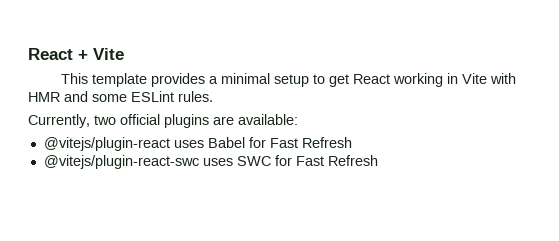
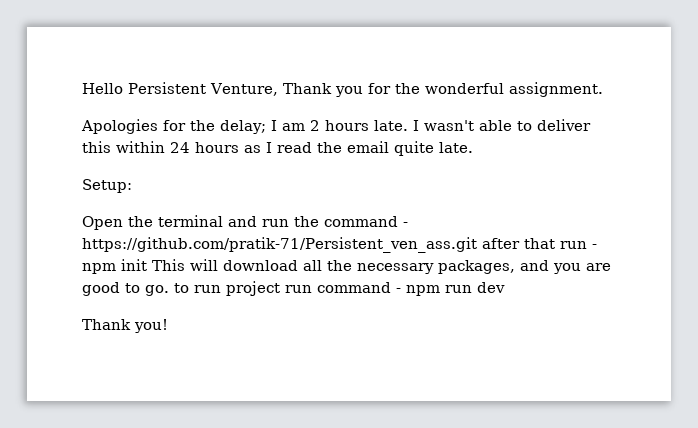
[28,48,124,60] [61,73,517,87] [28,91,213,102] [28,114,298,128] [43,137,352,151] [43,155,378,169] React + Vite // This template provides a minimal setup to get React working in Vite with HMR and some ESLint rules. // Currently, two official plugins are available: // @vitejs/plugin-react uses Babel for Fast Refresh // @vitejs/plugin-react-swc uses SWC for Fast Refresh -> [82,82,603,97] [81,119,591,134] [82,141,473,156] [82,179,132,193] [82,215,408,230] [82,237,597,253] [82,259,611,274] [82,281,505,296] [82,319,168,333] Hello Persistent Venture, Thank you for the wonderful assignment. // Apologies for the delay; I am 2 hours late. I wasn't able to deliver this within 24 hours as I read the email quite late. // Setup: // Open the terminal and run the command - https://github.com/pratik-71/Persistent_ven_ass.git after that run - npm init This will download all the necessary packages, and you are good to go. to run project run command - npm run dev // Thank you!

